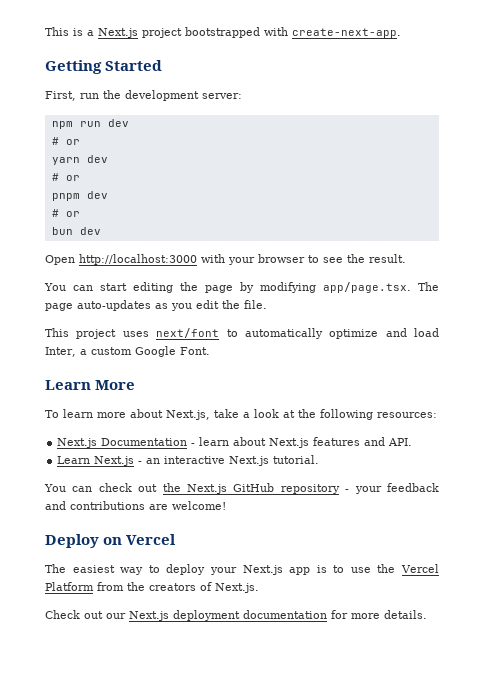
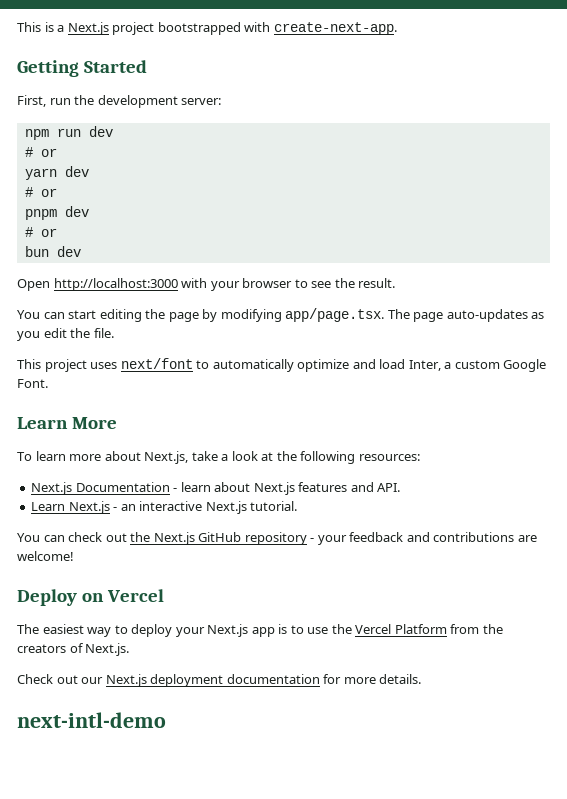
(427, 614) none -> [17,712,166,728] // next-intl-demo

